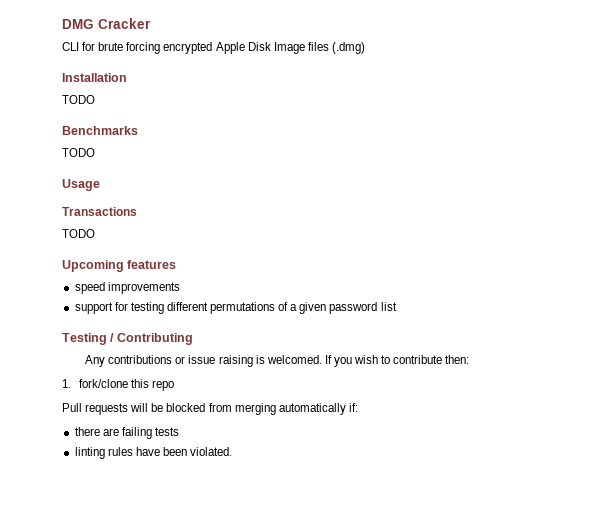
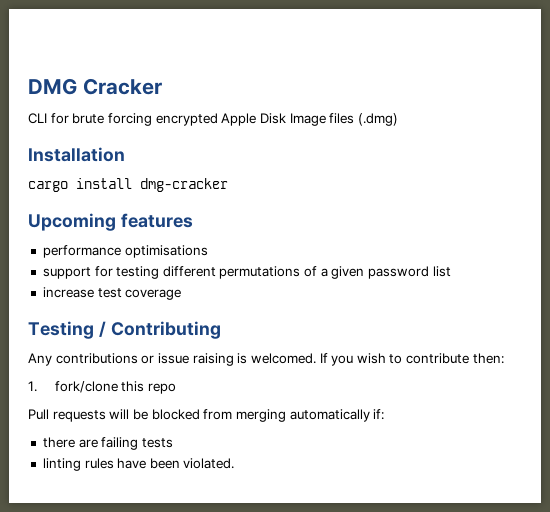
[62,95,95,104] [62,126,138,135] [62,148,95,157] [62,179,100,191] [62,207,137,216] [62,229,95,238] TODO // Benchmarks // TODO // Usage // Transactions // TODO -> [28,178,228,192] cargo install dmg-cracker
[74,282,180,294] speed improvements -> [42,245,208,258] performance optimisations
(397, 306) none -> [42,287,182,300] // increase test coverage

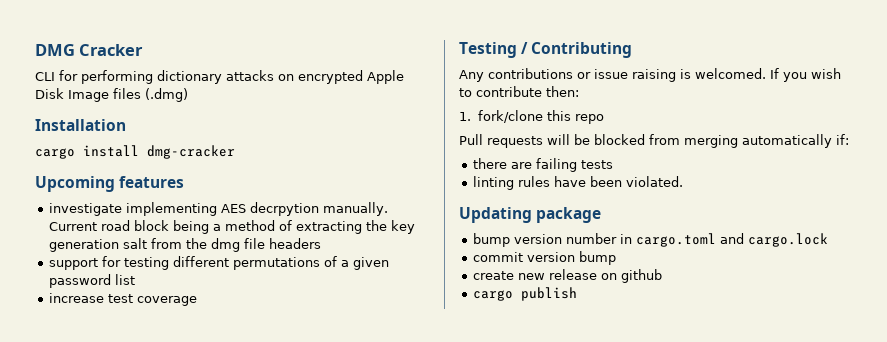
[72,113,152,126] brute forcing -> [81,70,294,84] performing dictionary attacks on
[42,245,208,258] performance optimisations -> [49,202,389,216] [49,220,416,234] [49,238,322,252] investigate implementing AES decrpytion manually. Current road block being a method of extracting the key generation salt from the dmg file headers
(235, 463) none -> [459,207,602,223] [473,233,829,247] [473,251,617,265] [473,269,663,283] [473,287,578,301] // Updating package // bump version number in cargo.toml and cargo.lock // commit version bump // create new release on github // cargo publish

